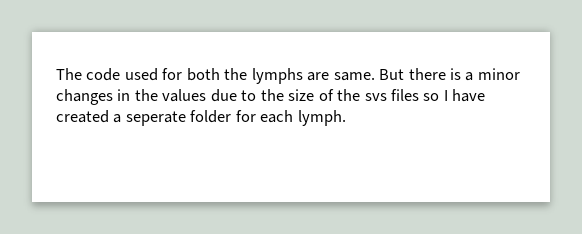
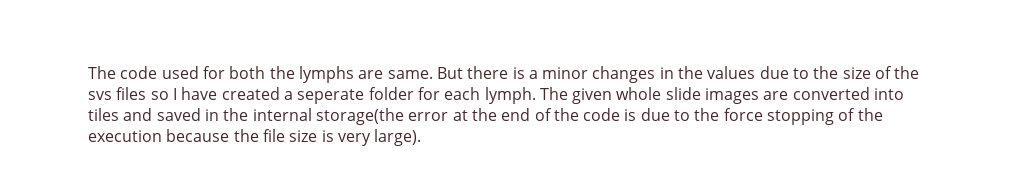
(346, 118) none -> [539,87,905,104] [88,108,883,125] [88,129,422,146] The given whole slide images are converted into tiles and saved in the internal storage(the error at the end of the code is due to the force stopping of the execution because the file size is very large).

